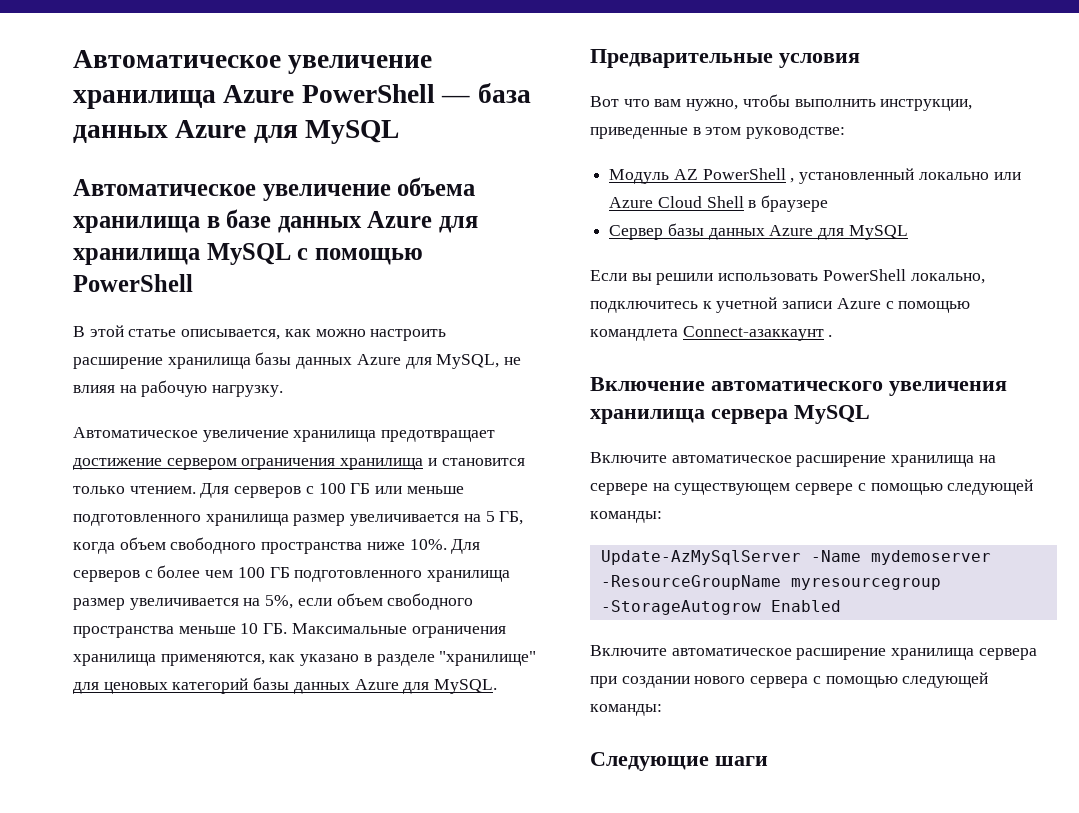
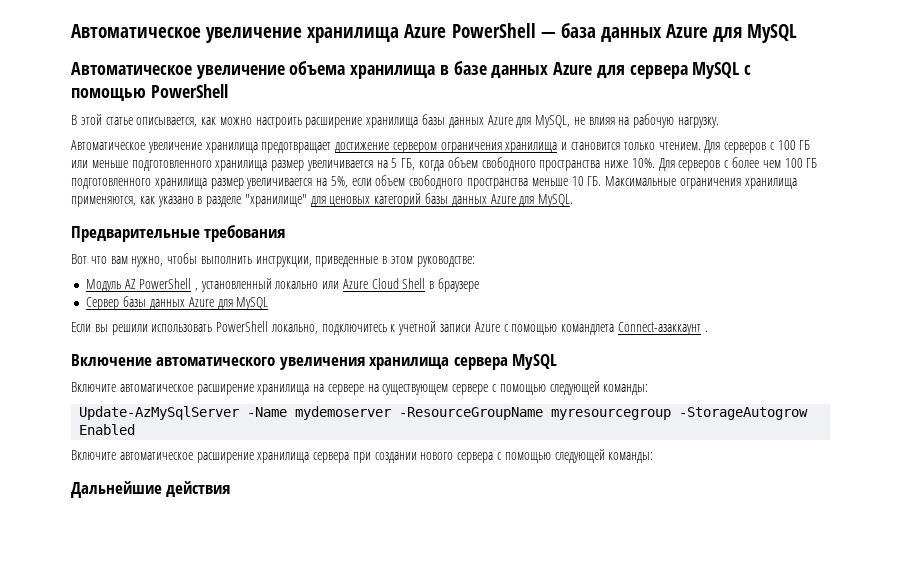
[73,248,200,265] хранилища -> [629,65,688,79] сервера
[779,53,860,68] условия -> [204,225,286,242] требования
[590,752,768,771] Следующие шаги -> [71,481,231,498] Дальнейшие действия

